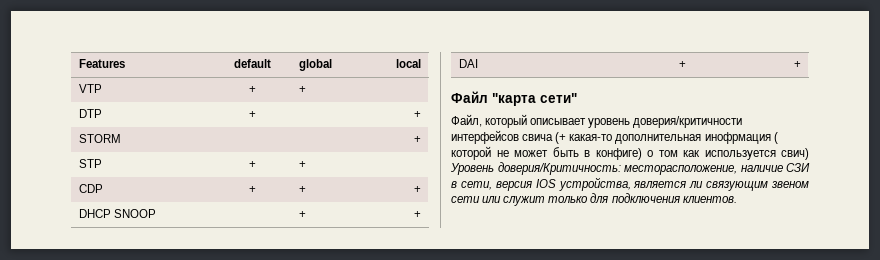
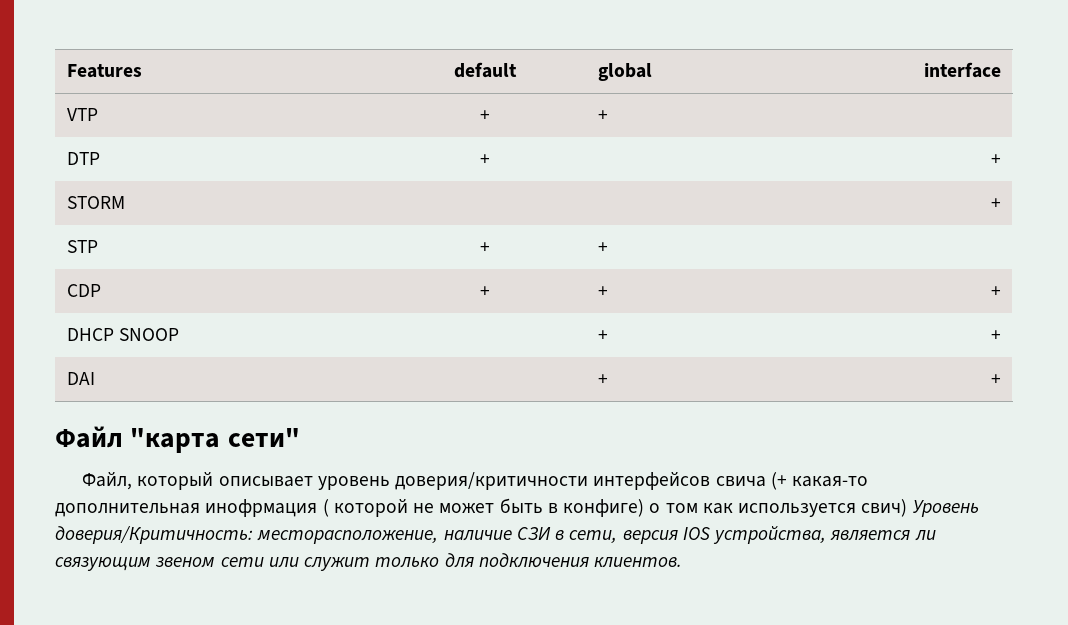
[396,59,422,68] local -> [924,62,1002,78] interface

